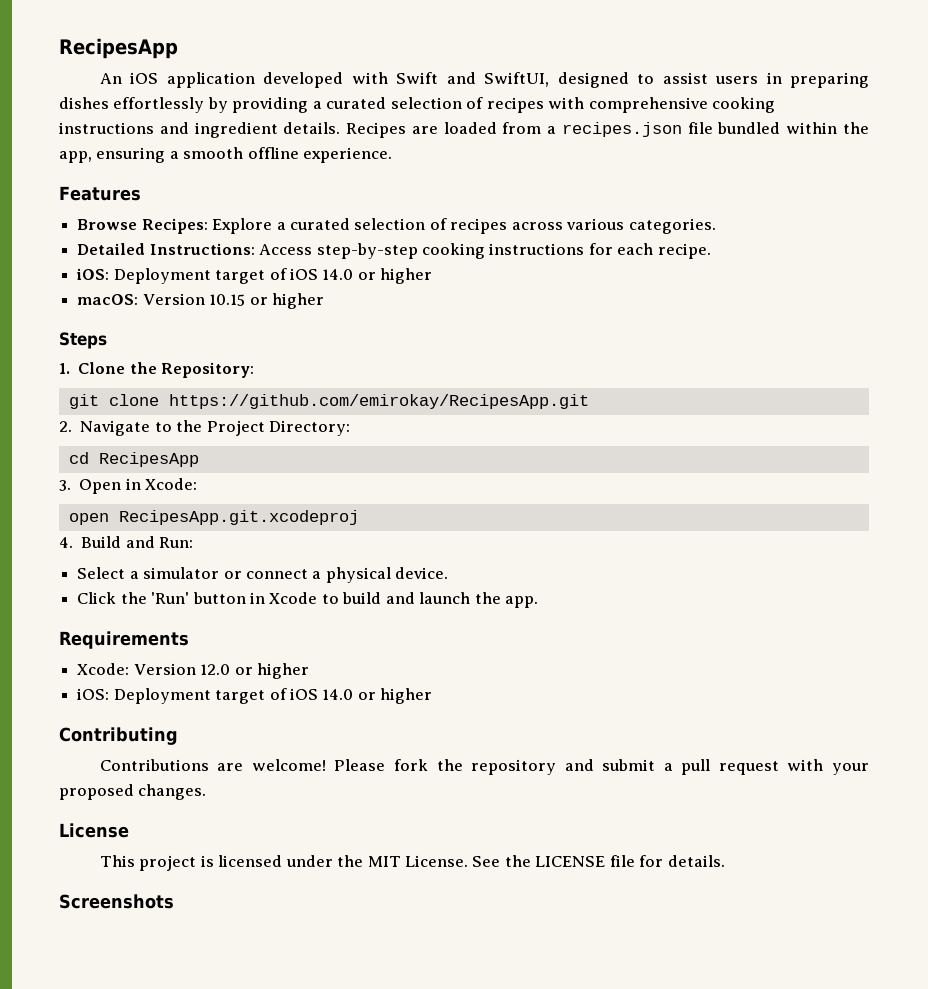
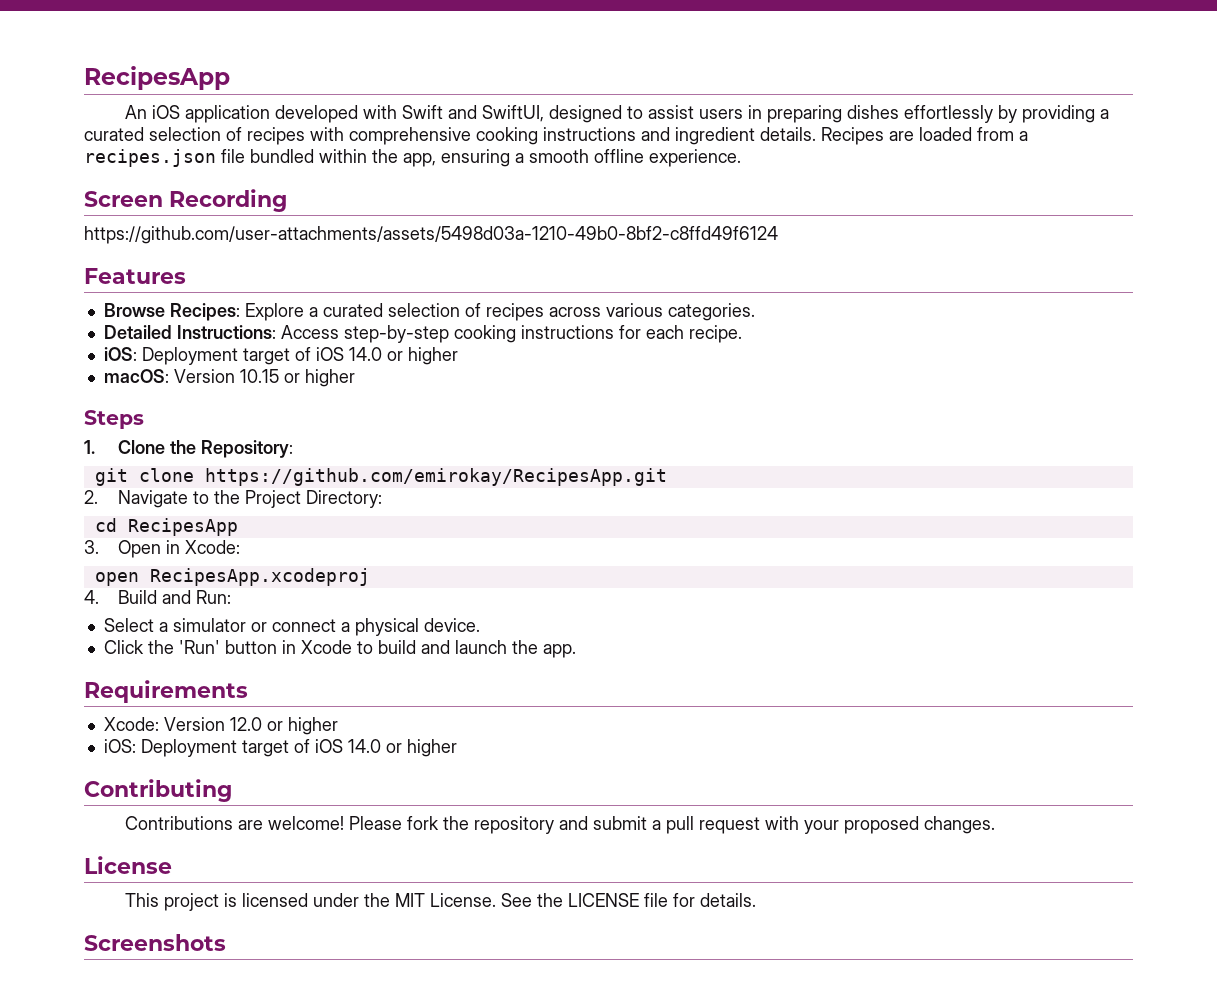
(393, 155) none -> [84,189,287,212] [84,226,778,244] // Screen Recording // https://github.com/user-attachments/assets/5498d03a-1210-49b0-8bf2-c8ffd49f6124
[118,510,359,525] RecipesApp.git.xcodeproj -> [149,568,370,586] RecipesApp.xcodeproj

